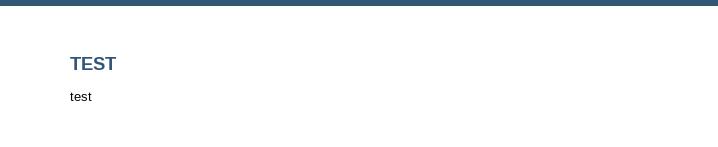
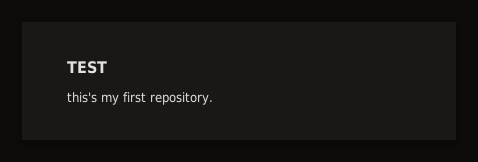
[70,92,92,101] test -> [67,92,213,105] this's my first repository.

